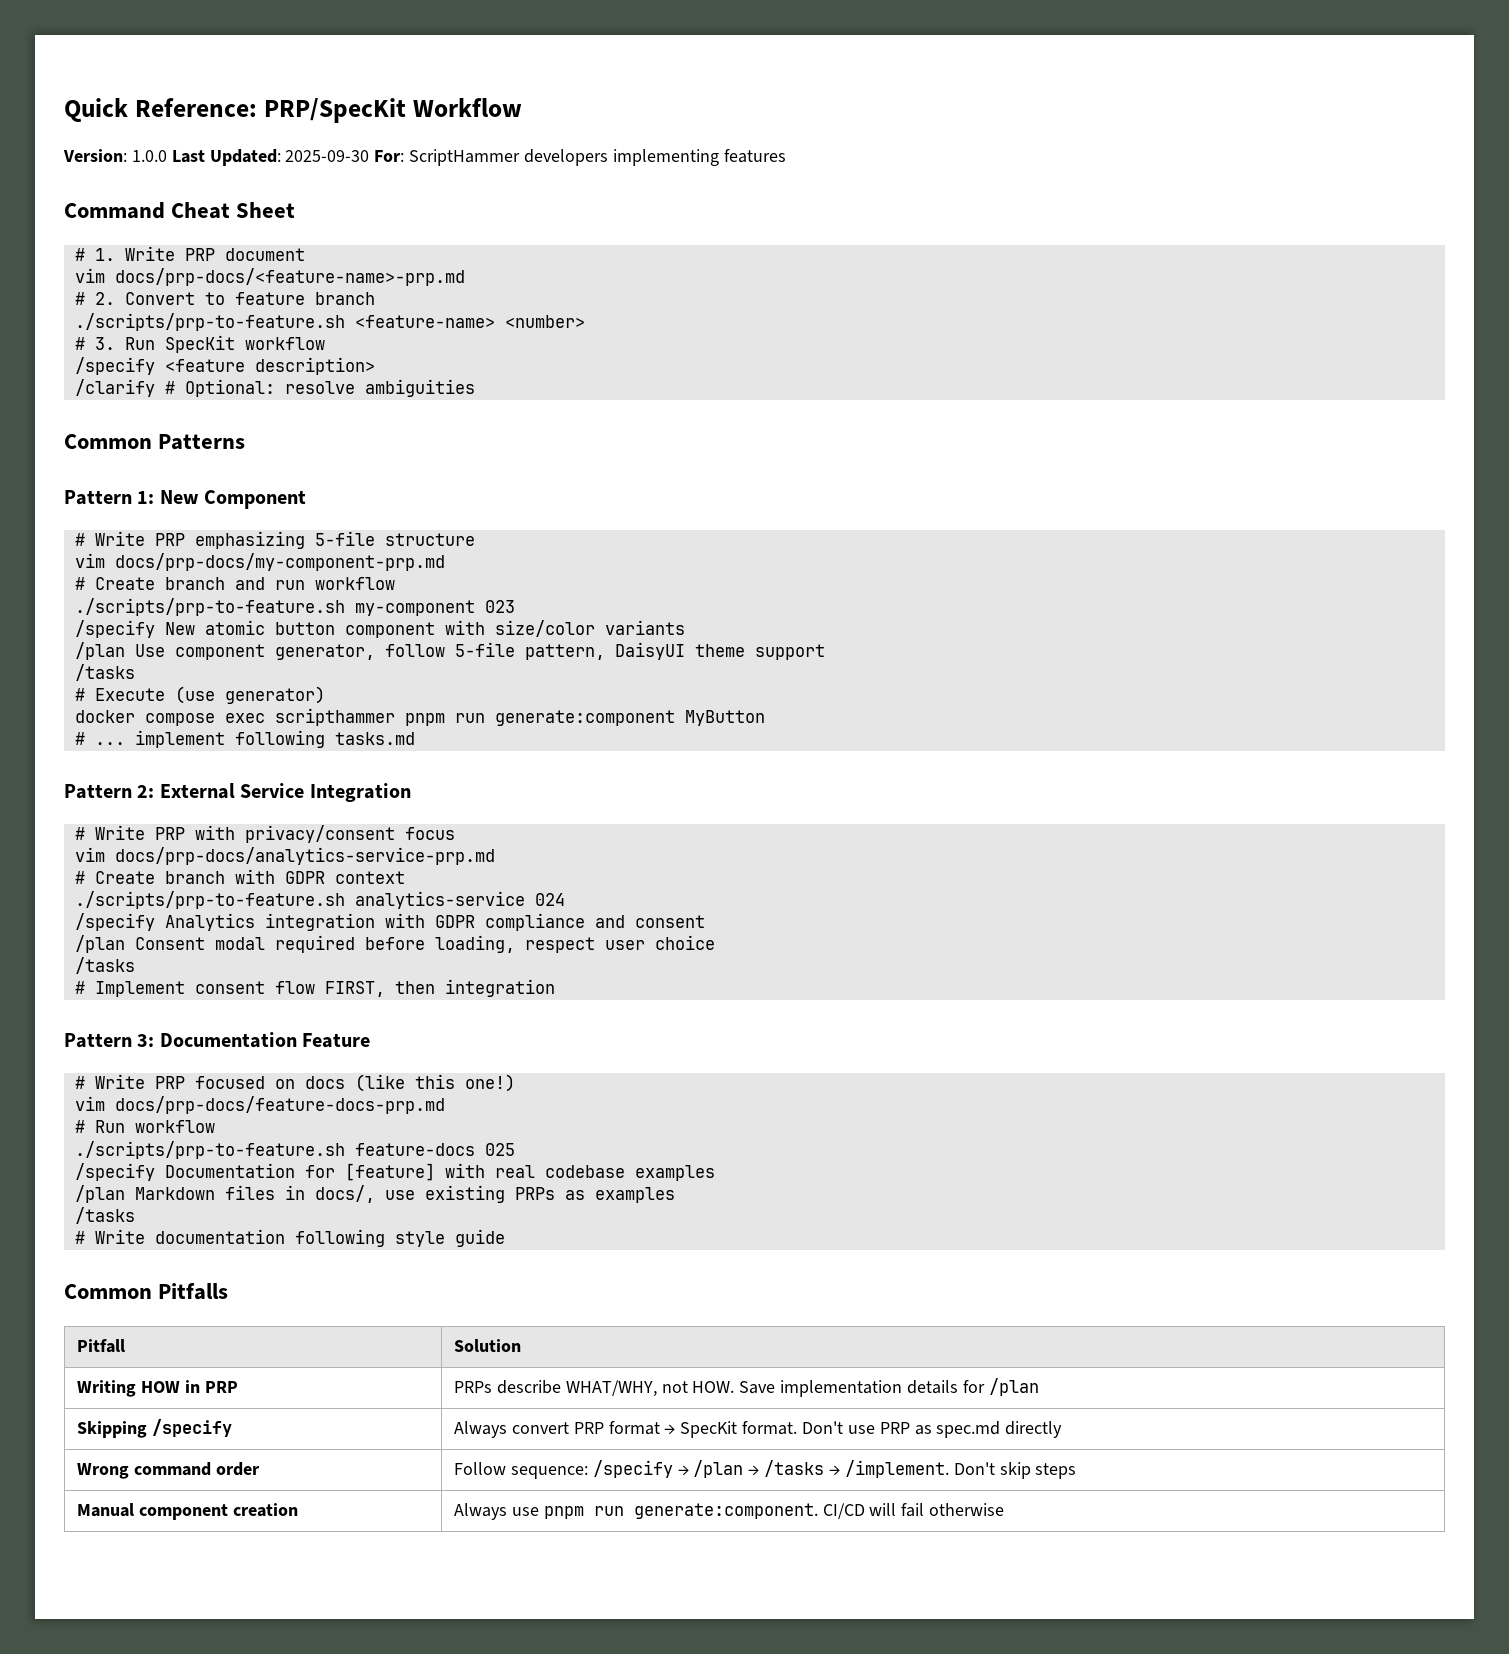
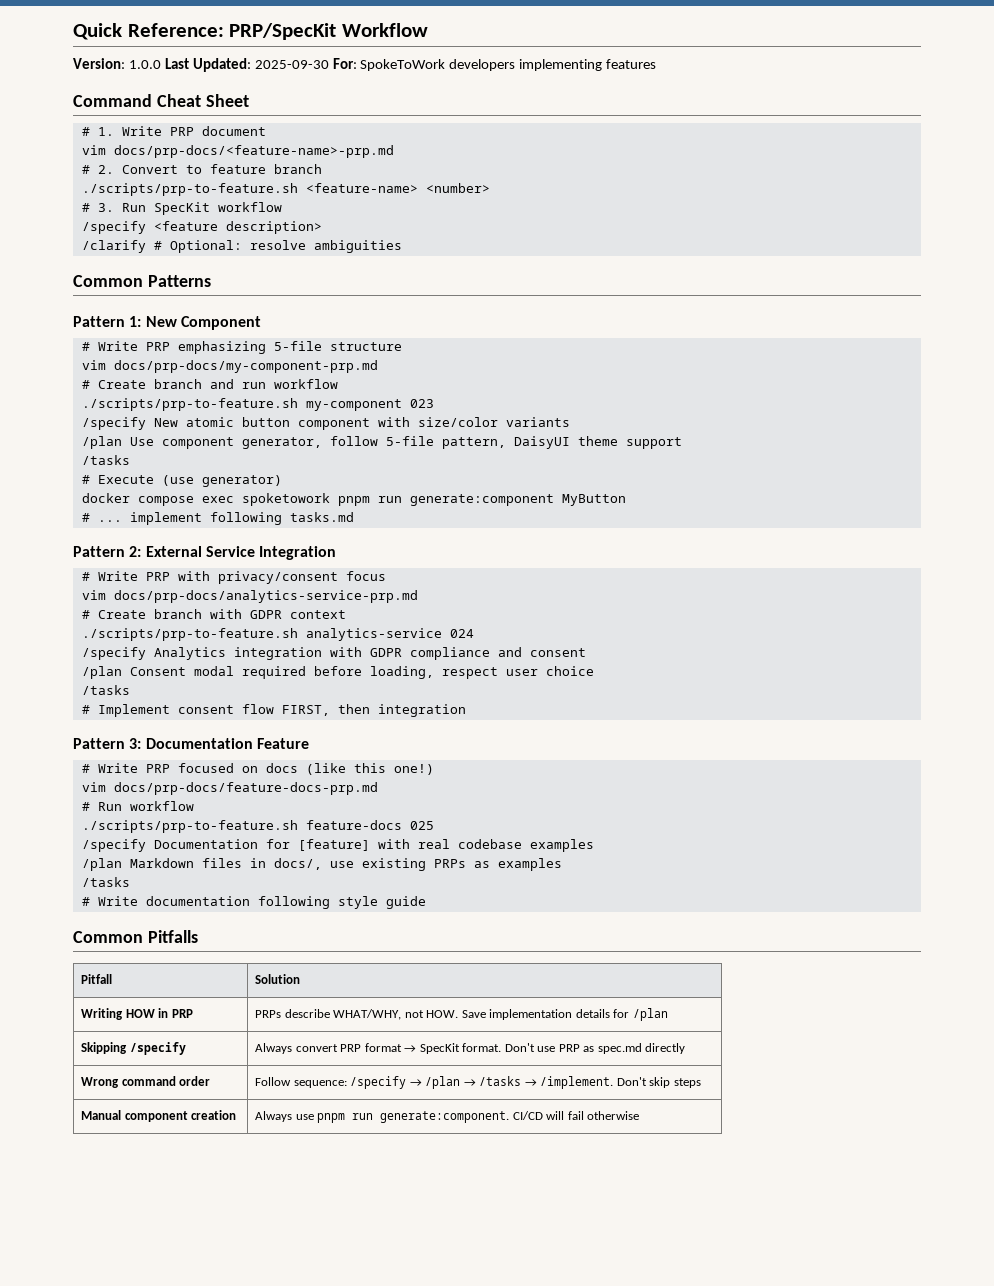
[409,149,521,166] ScriptHammer -> [360,59,446,71] SpokeToWork
[274,708,395,726] scripthammer -> [241,493,330,506] spoketowork

